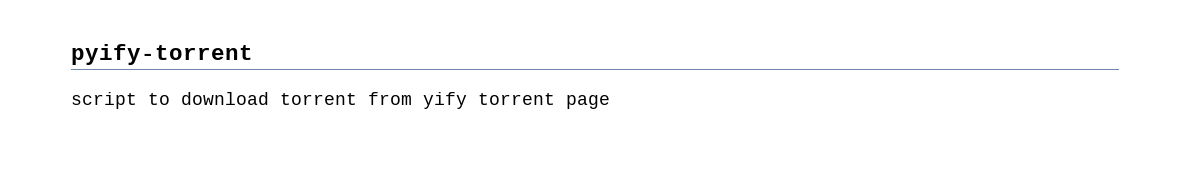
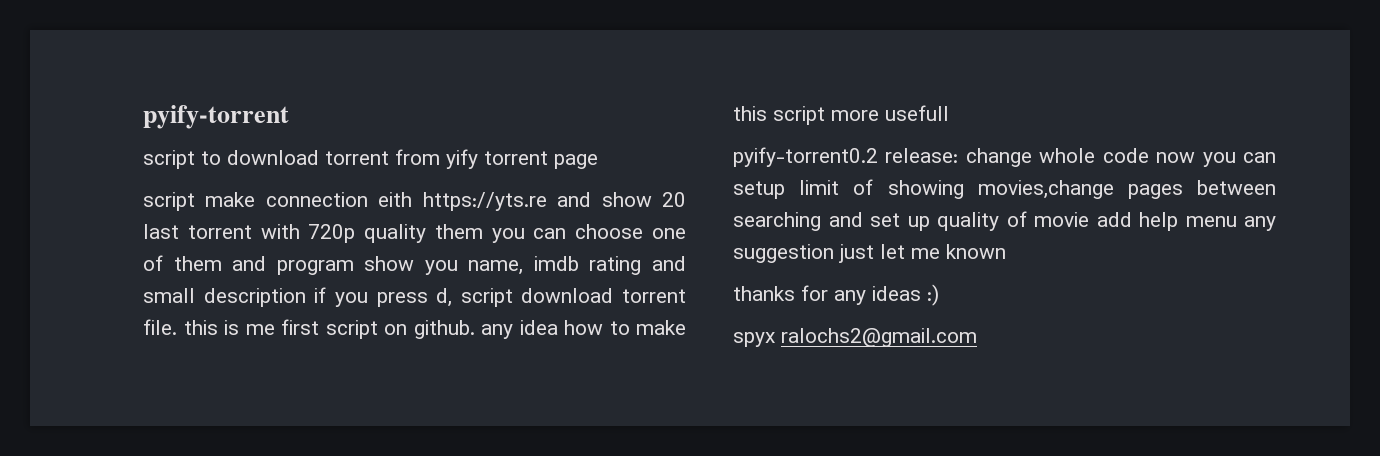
(610, 102) none -> [143,192,686,211] [143,224,686,243] [143,255,686,275] [143,287,686,307] [143,319,686,339] [733,105,949,125] [733,147,1276,167] [733,179,1276,199] [733,211,1276,231] [733,244,1006,263] [733,284,939,306] [733,328,977,347] // script make connection eith https://yts.re and show 20 last torrent with 720p quality them you can choose one of them and program show you name, imdb rating and small description if you press d, script download torrent file. this is me first script on github. any idea how to make this script more usefull // pyify-torrent0.2 release: change whole code now you can setup limit of showing movies,change pages between searching and set up quality of movie add help menu any suggestion just let me known // thanks for any ideas :) // spyx ralochs2@gmail.com

